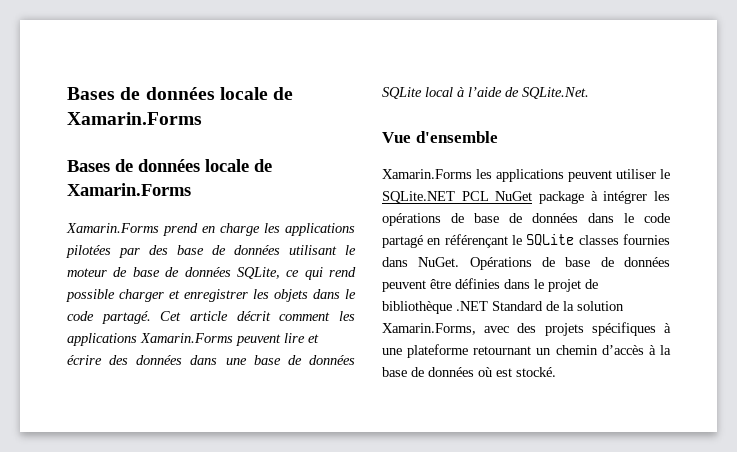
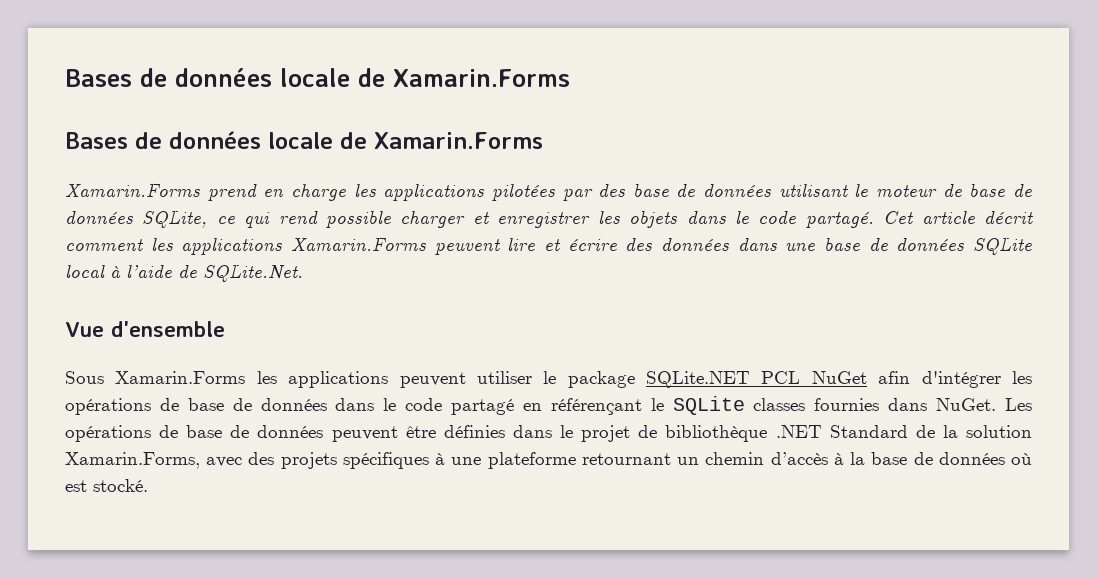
(498, 137) none -> [65,371,104,384] Sous
(670, 174) none -> [567,371,635,388] package
[539,191,648,204] package à intégrer -> [878,371,1001,388] afin d'intégrer
[469,257,532,270] Opérations -> [1004,398,1032,411] [65,425,151,442] Les opérations

